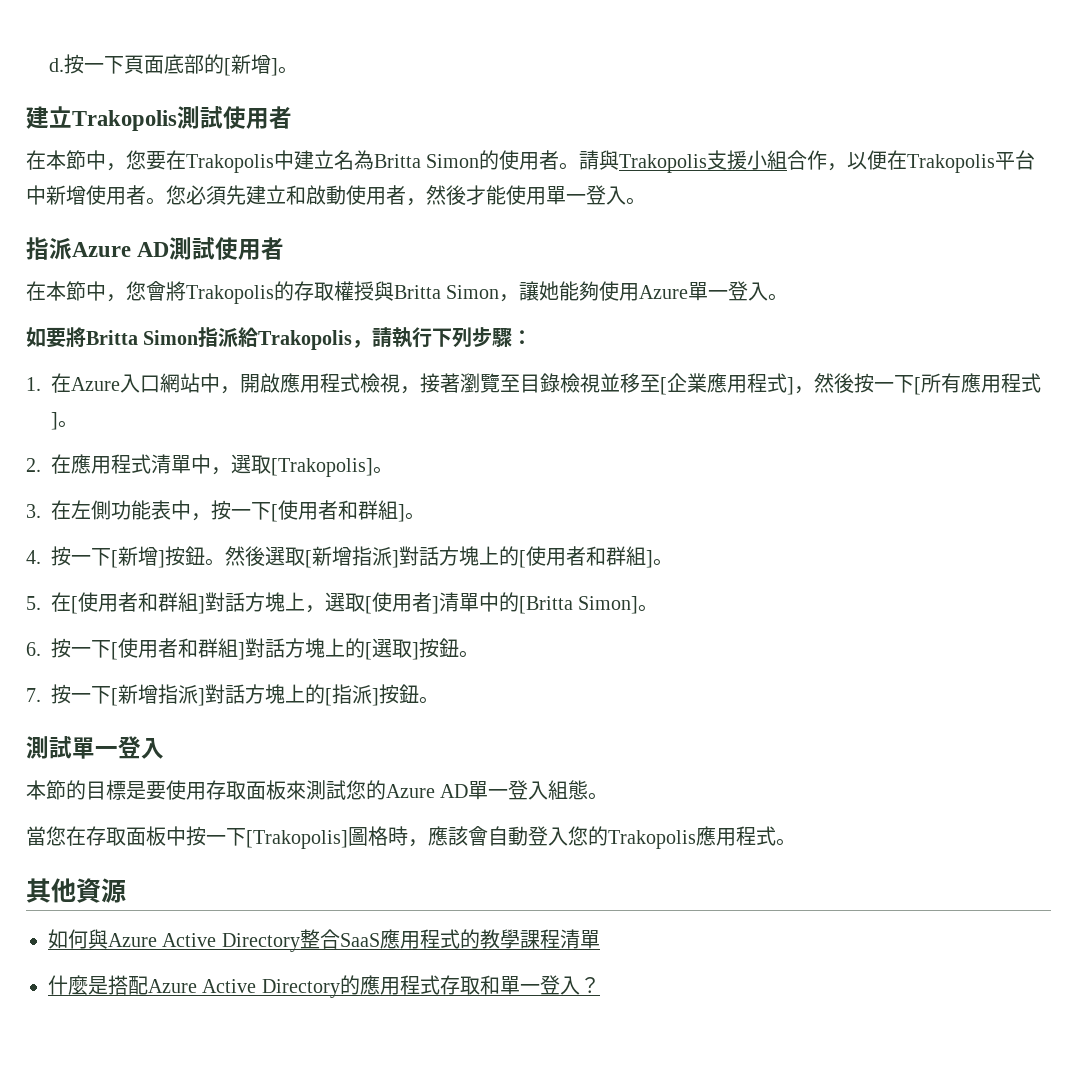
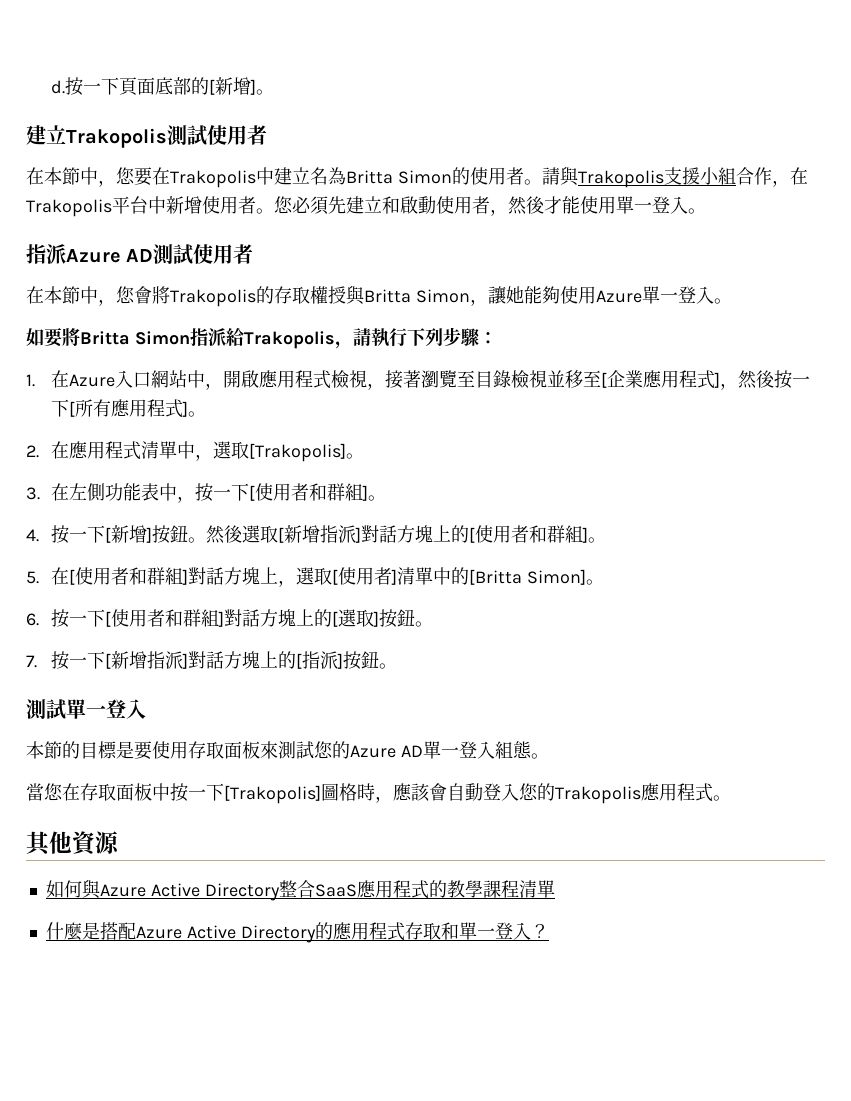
[847,150,888,170] 以便 -> (790, 183) none

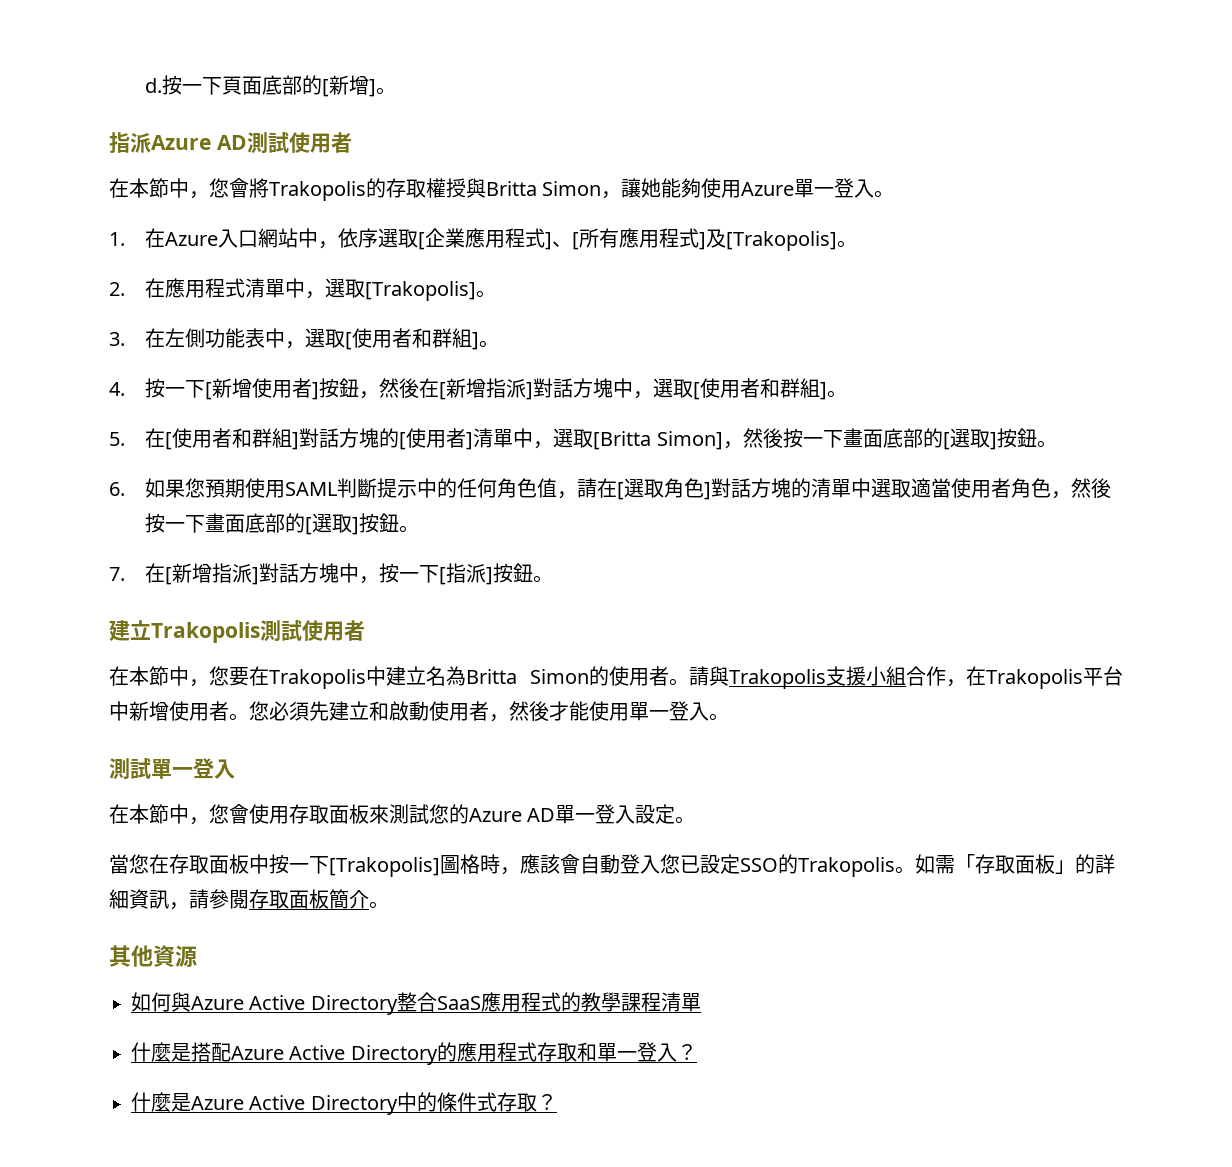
(275, 92) none -> [109,132,352,154] [109,178,895,201] [109,228,858,251] [109,278,497,301] [109,328,500,350] [109,378,848,400] [109,428,1057,450] [109,478,1112,500] [145,513,420,535] [109,563,554,585] // 指派Azure AD測試使用者 // 在本節中，您會將Trakopolis的存取權授與Britta Simon，讓她能夠使用Azure單一登入。 // 1.在Azure入口網站中，依序選取[企業應用程式]、[所有應用程式]及[Trakopolis]。 // 2.在應用程式清單中，選取[Trakopolis]。 // 3.在左側功能表中，選取[使用者和群組]。 // 4.按一下[新增使用者]按鈕，然後在[新增指派]對話方塊中，選取[使用者和群組]。 // 5.在[使用者和群組]對話方塊的[使用者]清單中，選取[Britta Simon]，然後按一下畫面底部的[選取]按鈕。 // 6.如果您預期使用SAML判斷提示中的任何角色值，請在[選取角色]對話方塊的清單中選取適當使用者角色，然後按一下畫面底部的[選取]按鈕。 // 7.在[新增指派]對話方塊中，按一下[指派]按鈕。
[26,244,254,265] [26,285,732,307] [26,327,497,349] [26,370,811,390] [51,399,207,418] [26,441,365,462] [26,483,387,503] [26,525,607,544] [26,567,604,587] [26,609,434,628] [26,651,398,670] [26,699,146,720] [26,741,152,760] 指派Azure AD測試使用者 // 在本節中，您會將Trakopolis的存取權授與Britta Simon，讓她能夠使用Azure單一登入。 // 如要將Britta Simon指派給Trakopolis，請執行下列步驟： // 1.在Azure入口網站中，開啟應用程式檢視，接著瀏覽至目錄檢視並移至[企業應用程式]，然後按一下[所有應用程式]。 // 2.在應用程式清單中，選取[Trakopolis]。 // 3.在左側功能表中，按一下[使用者和群組]。 // 4.按一下[新增]按鈕。然後選取[新增指派]對話方塊上的[使用者和群組]。 // 5.在[使用者和群組]對話方塊上，選取[使用者]清單中的[Britta Simon]。 // 6.按一下[使用者和群組]對話方塊上的[選取]按鈕。 // 7.按一下[新增指派]對話方塊上的[指派]按鈕。 // 測試單一登入 // 本節的目標是要 -> [109,758,235,780] [109,804,249,825] 測試單一登入 // 在本節中，您會
[494,741,532,759] 組態 -> [635,804,676,824] 設定
[537,783,713,804] 的Trakopolis應用程式 -> [680,854,1115,877] [109,889,369,910] 已設定SSO的Trakopolis。如需「存取面板」的詳細資訊，請參閱存取面板簡介
(549, 931) none -> [131,1092,557,1115] // 什麼是Azure Active Directory中的條件式存取？

